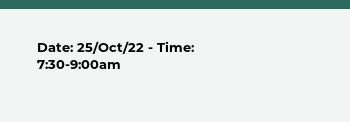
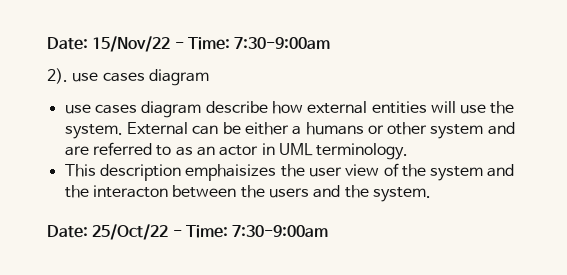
[37,43,73,52] Date: -> [47,36,331,52] [47,68,209,86] [64,101,515,118] [64,122,515,139] [64,142,409,160] [64,163,515,181] [64,185,431,202] [47,225,88,238] Date: 15/Nov/22 - Time: 7:30-9:00am // 2). use cases diagram // use cases diagram describe how external entities will use the system. External can be either a humans or other system and are referred to as an actor in UML terminology. // This description emphaisizes the user view of the system and the interacton between the users and the system. // Date:

